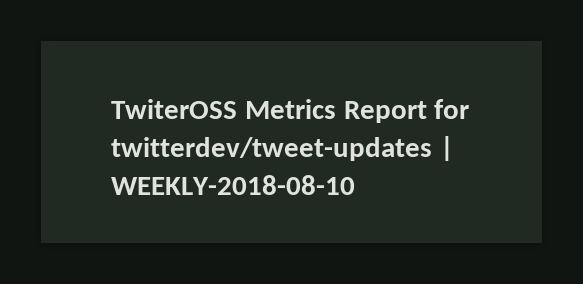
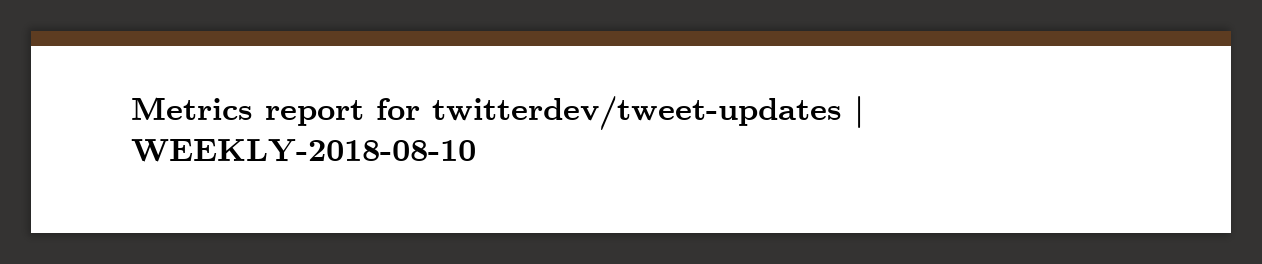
[111,99,427,123] TwiterOSS Metrics Report -> [131,97,364,126] Metrics report

